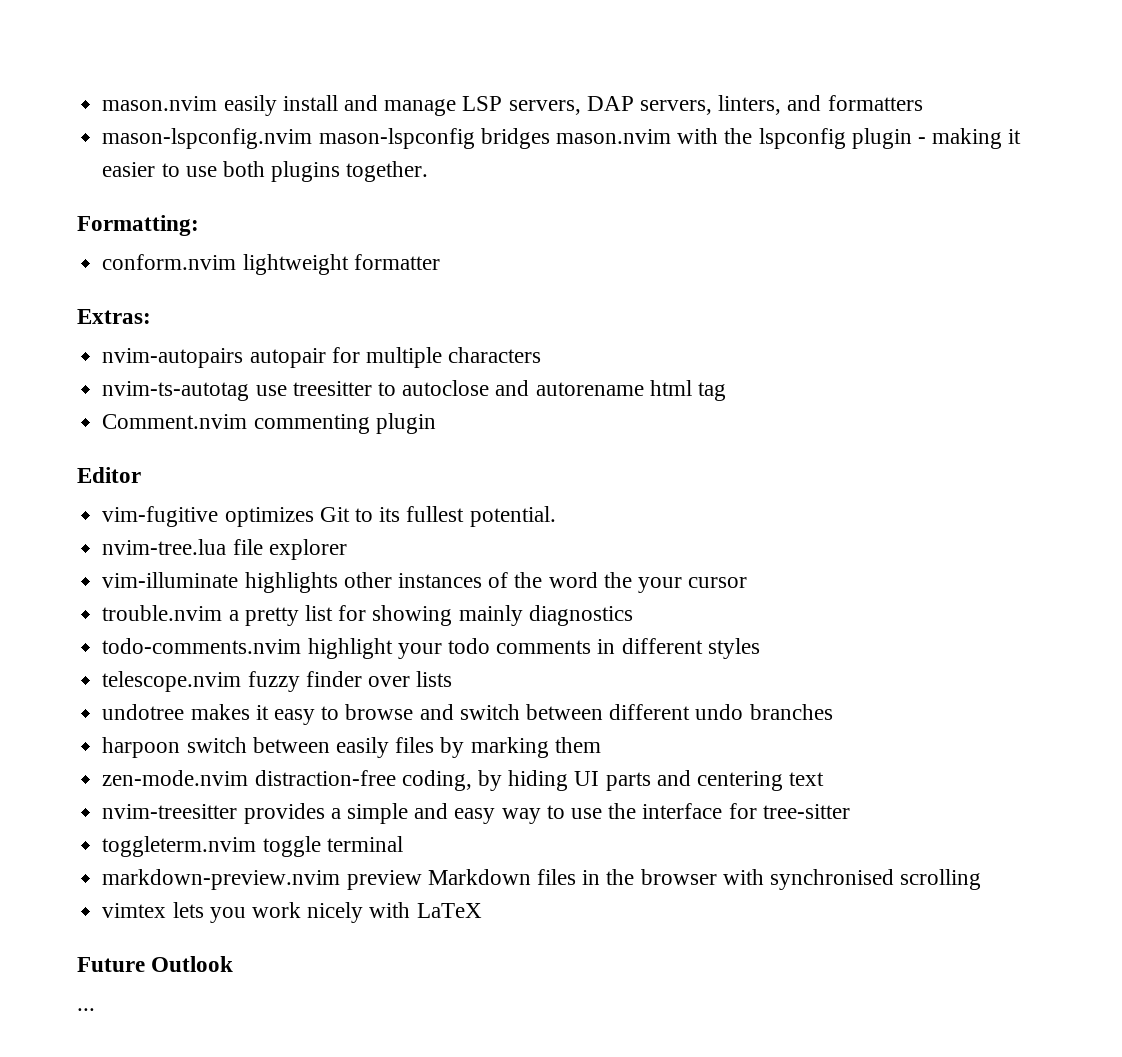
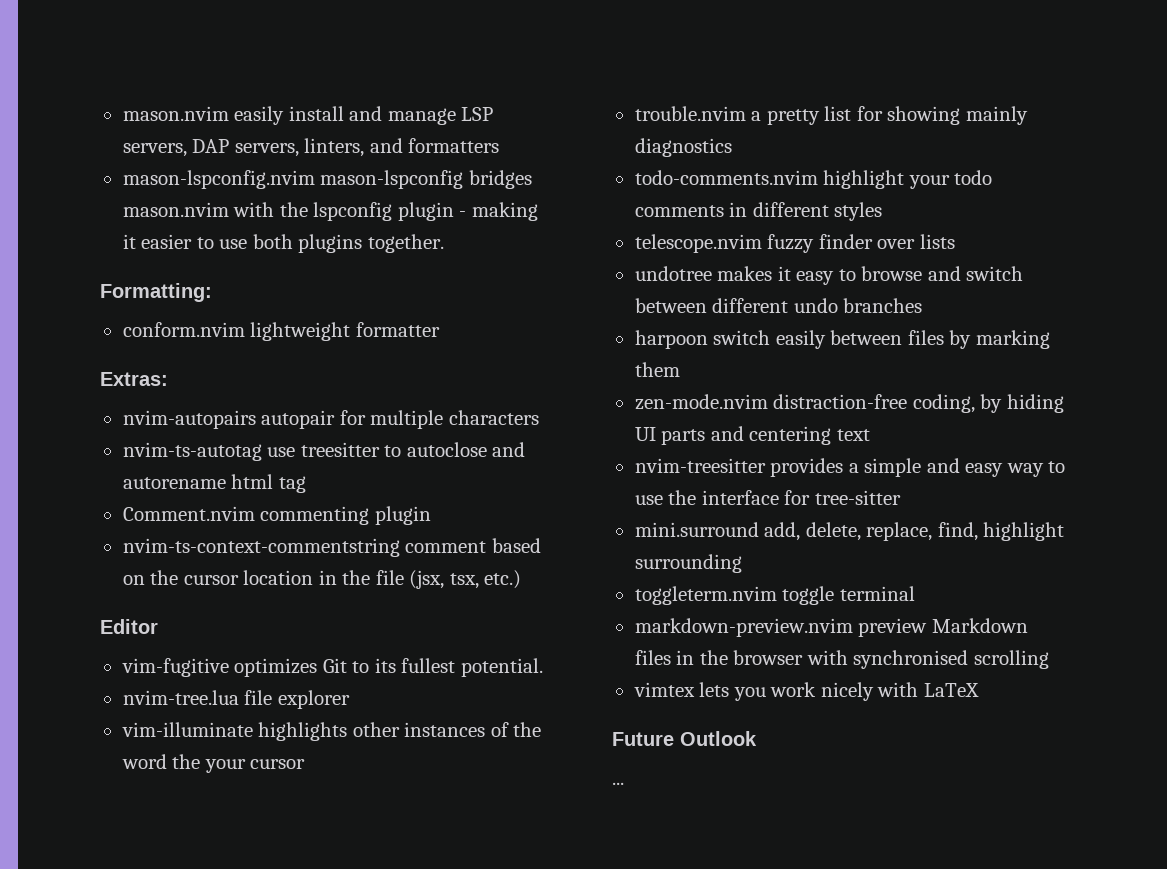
(436, 423) none -> [122,538,541,557] [122,570,522,589] // nvim-ts-context-commentstring comment based on the cursor location in the file (jsx, tsx, etc.)
[252,737,389,758] between easily -> [775,330,903,349] easily between
(850, 811) none -> [634,522,1065,541] [634,554,742,573] // mini.surround add, delete, replace, find, highlight surrounding

